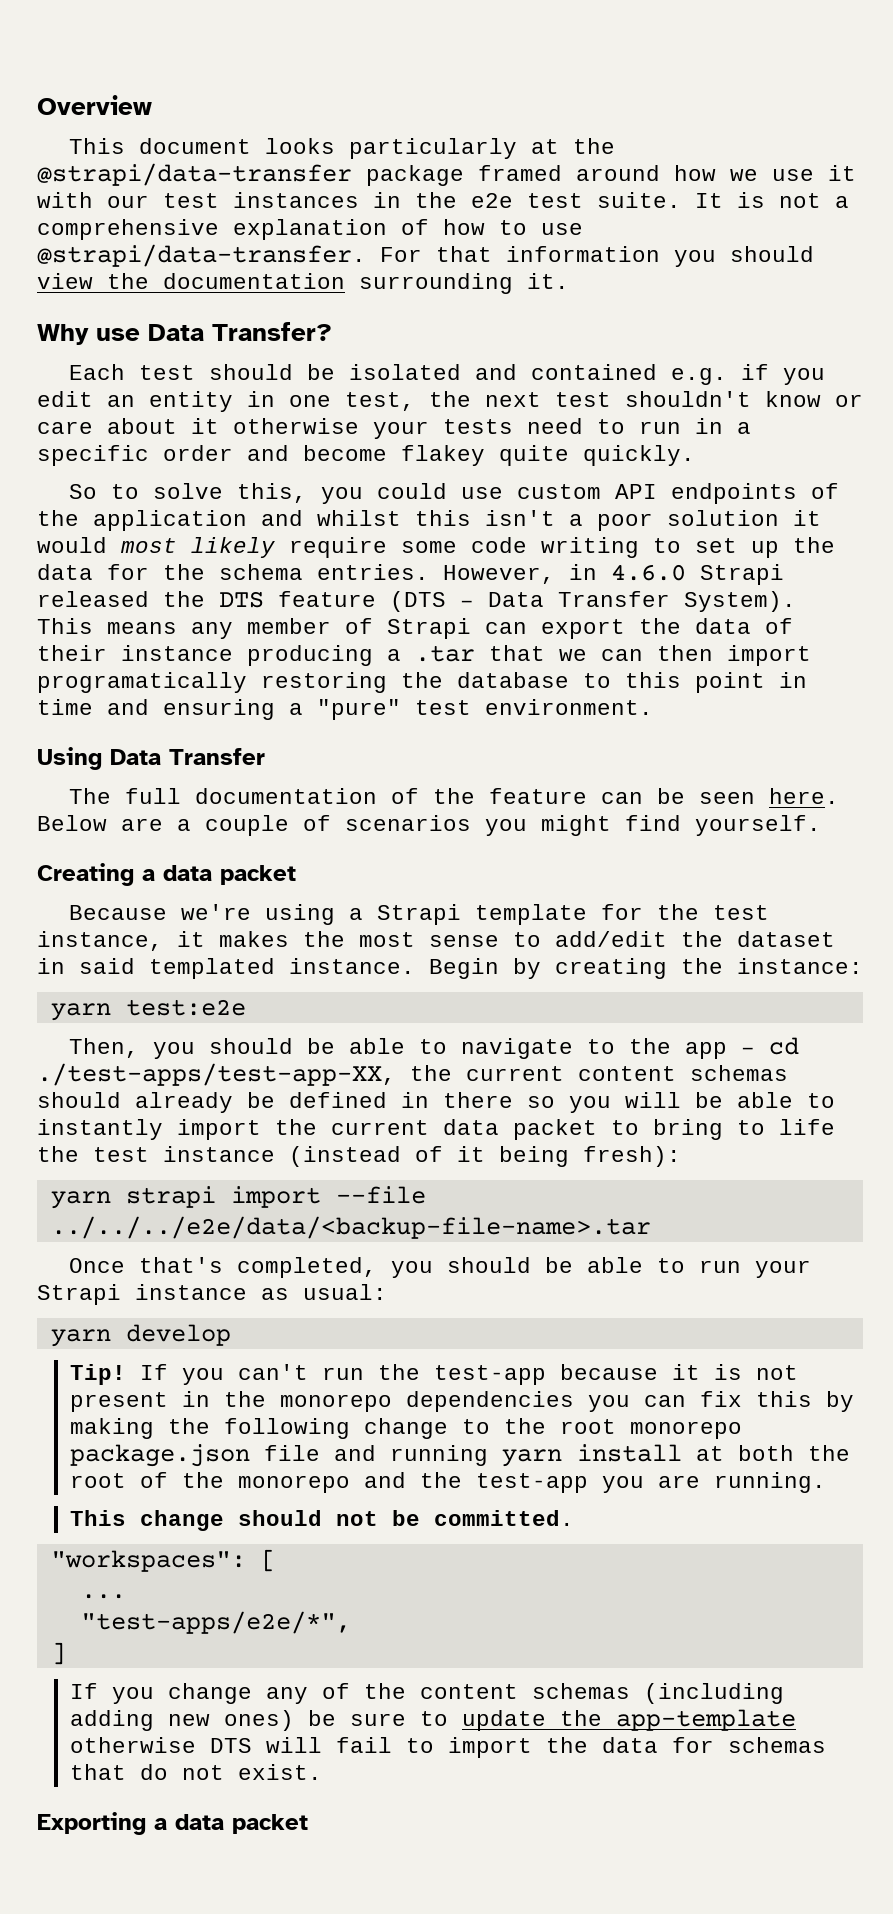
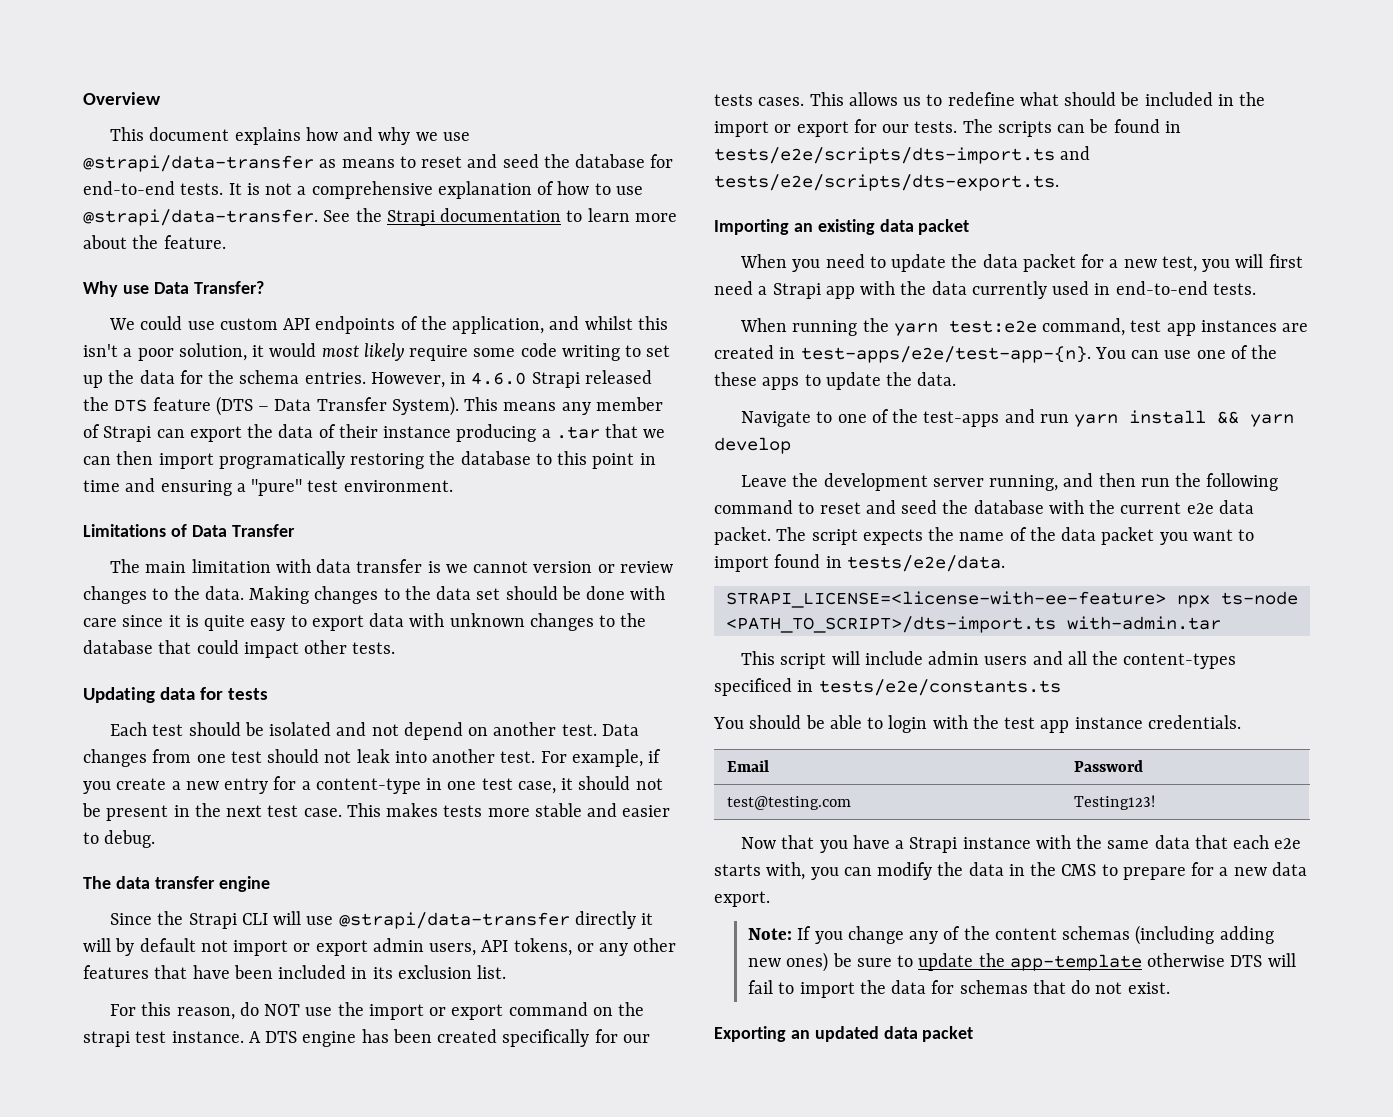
[265,138,616,159] [37,163,856,186] [37,192,681,208] looks particularly at the @strapi/data-transfer package framed around how we use it with our test instances in the e2e test suite. -> [234,127,470,145] [83,154,674,172] [83,181,224,195] explains how and why we use @strapi/data-transfer as means to reset and seed the database for end-to-end tests.
[380,246,814,267] [37,273,569,294] [37,322,332,345] [69,364,826,385] [37,391,863,412] [37,418,751,439] [37,445,695,466] [69,483,364,504] For that information you should view the documentation surrounding it. // Why use Data Transfer? // Each test should be isolated and contained e.g. if you edit an entity in one test, the next test shouldn't know or care about it otherwise your tests need to run in a specific order and become flakey quite quickly. // So to solve this, you -> [323,208,677,226] [83,235,226,249] [83,281,264,297] [108,318,135,330] See the Strapi documentation to learn more about the feature. // Why use Data Transfer? // We
[93,510,247,531] application -> [452,316,545,334] application,
[667,510,779,526] solution -> [178,343,247,361] solution,
[37,747,102,770] Using -> [83,524,187,537] Limitations of
[125,788,840,804] [37,815,821,836] [37,863,296,886] [69,904,770,925] [37,931,835,951] [37,958,863,979] [50,999,246,1021] [69,1037,800,1059] [37,1063,788,1086] [37,1092,835,1113] [37,1119,835,1140] [37,1146,681,1167] [50,1186,426,1209] [50,1216,651,1239] [69,1257,812,1278] [37,1284,387,1305] [50,1324,231,1347] [70,1364,799,1385] [70,1391,855,1412] [70,1418,743,1439] [70,1444,851,1467] [70,1472,827,1493] [70,1510,575,1531] [50,1549,276,1572] [80,1594,126,1599] [80,1611,351,1634] [50,1642,66,1665] full documentation of the feature can be seen here. Below are a couple of scenarios you might find yourself. // Creating a data packet // Because we're using a Strapi template for the test instance, it makes the most sense to add/edit the dataset in said templated instance. Begin by creating the instance: // yarn test:e2e // Then, you should be able to navigate to the app – cd ./test-apps/test-app-XX, the current content schemas should already be defined in there so you will be able to instantly import the current data packet to bring to life the test instance (instead of it being fresh): // yarn strapi import --file ../../../e2e/data/<backup-file-name>.tar // Once that's completed, you should be able to run your Strapi instance as usual: // yarn develop // Tip! If you can't run the test-app because it is not present in the monorepo dependencies you can fix this by making the following change to the root monorepo package.json file and running yarn install at both the root of the monorepo and the test-app you are running. // This change should not be committed. // "workspaces": [ // ... // "test-apps/e2e/*", // ] // -> [145,559,673,573] [83,586,666,604] [83,613,647,631] [83,640,396,658] [83,687,269,703] [109,722,639,740] [83,749,662,767] [83,776,663,794] [82,803,671,821] [83,830,156,848] [83,876,270,892] [109,911,654,929] [83,938,677,956] [83,965,507,979] [109,1002,645,1020] [83,1029,650,1047] [714,92,1266,106] [714,119,1181,137] [714,146,1091,164] [714,174,1059,191] [714,219,970,235] [739,254,1303,272] [714,281,1256,299] [739,318,1309,336] [714,345,1278,363] [714,372,957,390] [740,409,1295,427] [714,437,791,454] [740,473,1279,491] [714,500,1254,514] [714,527,1255,545] [714,554,1005,572] [725,591,1298,608] [725,616,1221,633] [740,651,1237,669] [714,678,1061,696] [713,715,1241,733] [726,760,769,772] [1073,760,1143,772] [726,796,851,810] [1073,795,1155,810] [740,835,1302,853] [714,862,1307,880] [714,891,770,907] [747,928,792,940] main limitation with data transfer is we cannot version or review changes to the data. Making changes to the data set should be done with care since it is quite easy to export data with unknown changes to the database that could impact other tests. // Updating data for tests // Each test should be isolated and not depend on another test. Data changes from one test should not leak into another test. For example, if you create a new entry for a content-type in one test case, it should not be present in the next test case. This makes tests more stable and easier to debug. // The data transfer engine // Since the Strapi CLI will use @strapi/data-transfer directly it will by default not import or export admin users, API tokens, or any other features that have been included in its exclusion list. // For this reason, do NOT use the import or export command on the strapi test instance. A DTS engine has been created specifically for our tests cases. This allows us to redefine what should be included in the import or export for our tests. The scripts can be found in tests/e2e/scripts/dts-import.ts and tests/e2e/scripts/dts-export.ts. // Importing an existing data packet // When you need to update the data packet for a new test, you will first need a Strapi app with the data currently used in end-to-end tests. // When running the yarn test:e2e command, test app instances are created in test-apps/e2e/test-app-{n}. You can use one of the these apps to update the data. // Navigate to one of the test-apps and run yarn install && yarn develop // Leave the development server running, and then run the following command to reset and seed the database with the current e2e data packet. The script expects the name of the data packet you want to import found in tests/e2e/data. // STRAPI_LICENSE=<license-with-ee-feature> npx ts-node <PATH_TO_SCRIPT>/dts-import.ts with-admin.tar // This script will include admin users and all the content-types specificed in tests/e2e/constants.ts // You should be able to login with the test app instance credentials. // Email | Password // test@testing.com | Testing123! // Now that you have a Strapi instance with the same data that each e2e starts with, you can modify the data in the CMS to prepare for a new data export. // Note:
[154,1818,167,1830] a -> [790,1026,879,1042] an updated

